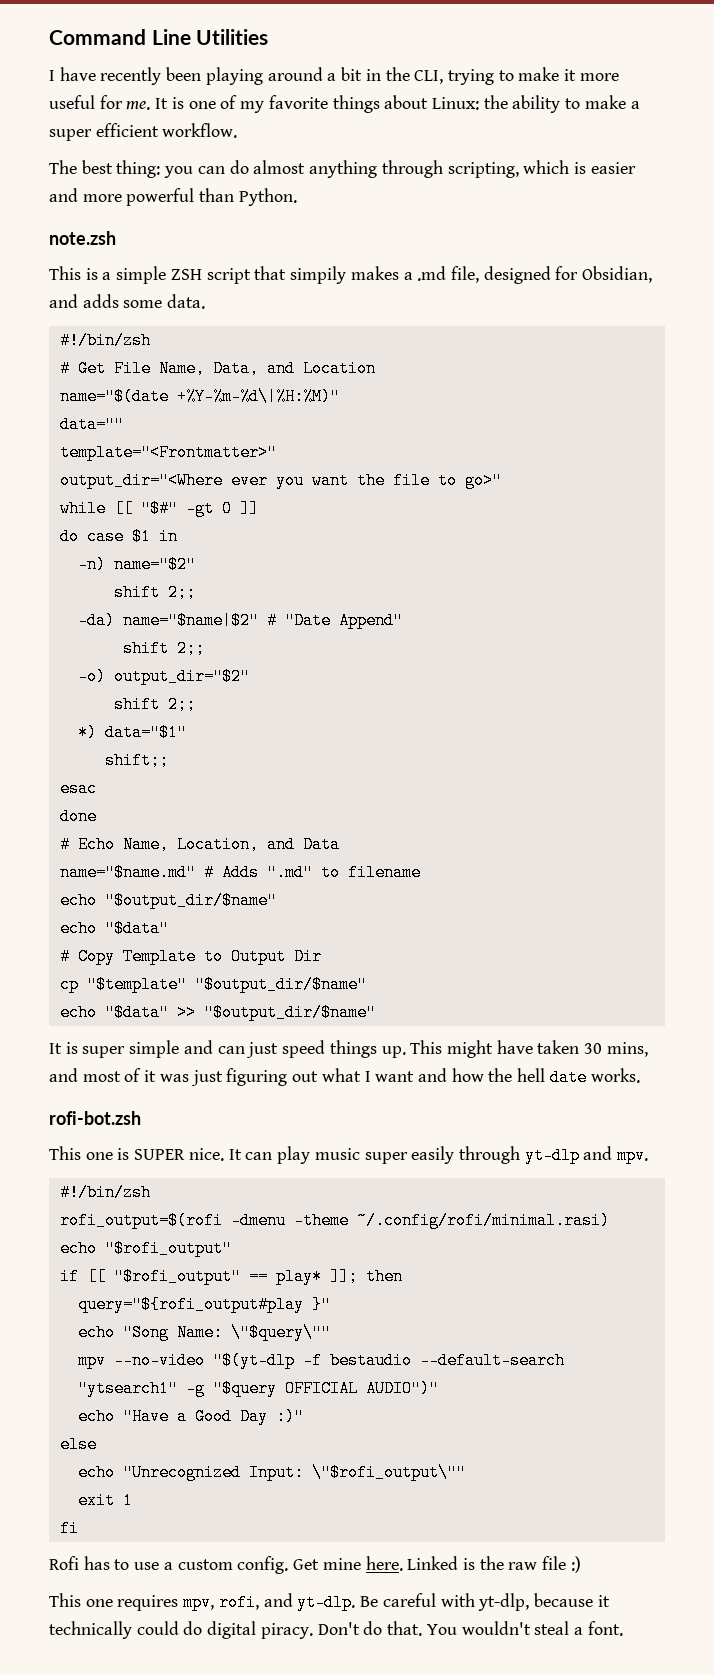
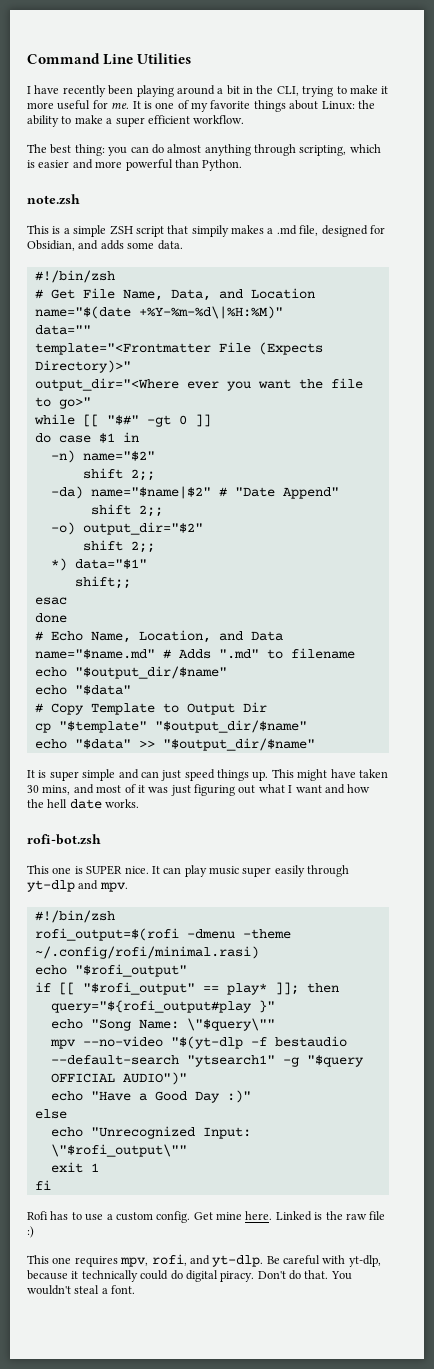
[59,444,277,461] template="<Frontmatter>" -> [34,342,323,355] [34,360,131,373] template="<Frontmatter File (Expects Directory)>"

